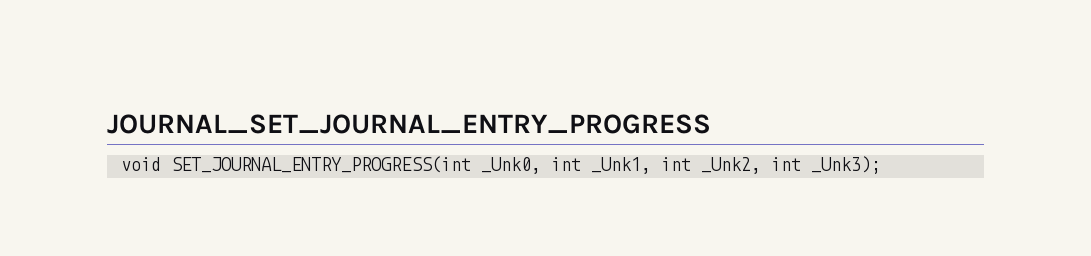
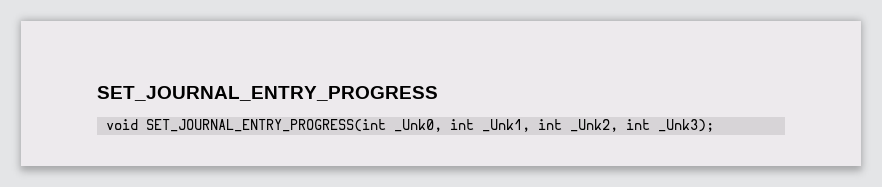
[107,114,711,134] JOURNAL_SET_JOURNAL_ENTRY_PROGRESS -> [97,86,438,101] SET_JOURNAL_ENTRY_PROGRESS

